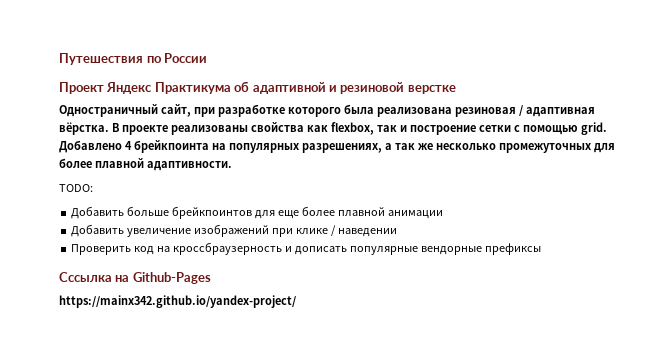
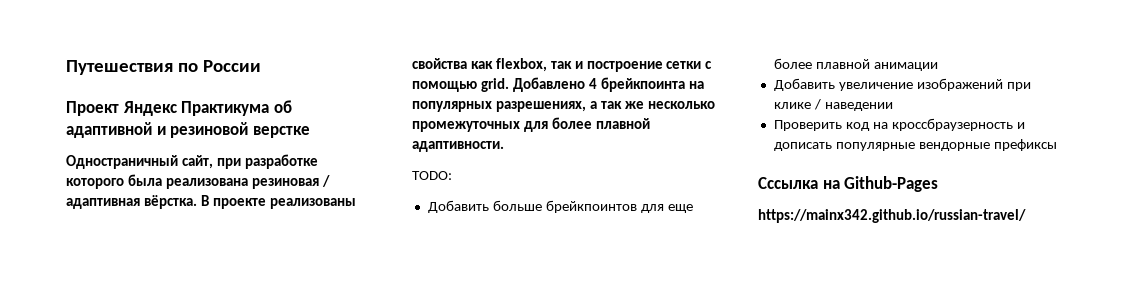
[59,295,296,308] https://mainx342.github.io/yandex-project/ -> [758,209,1026,223] https://mainx342.github.io/russian-travel/

